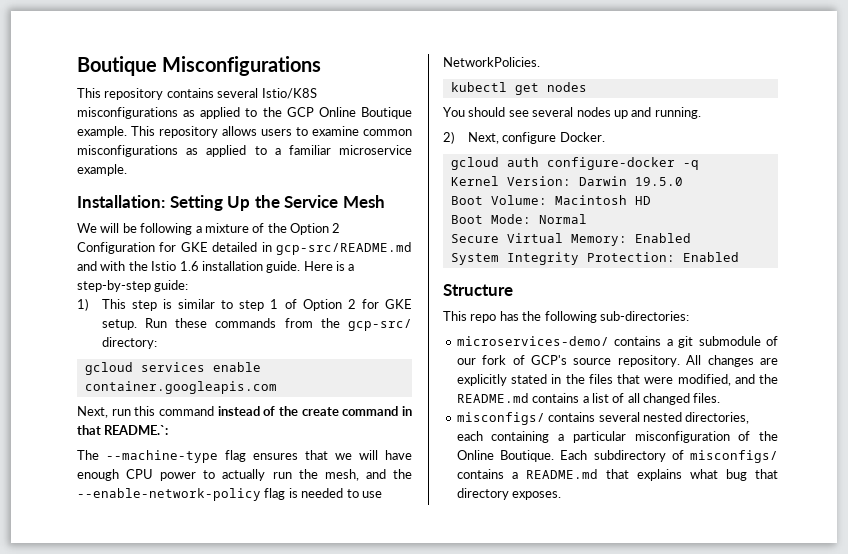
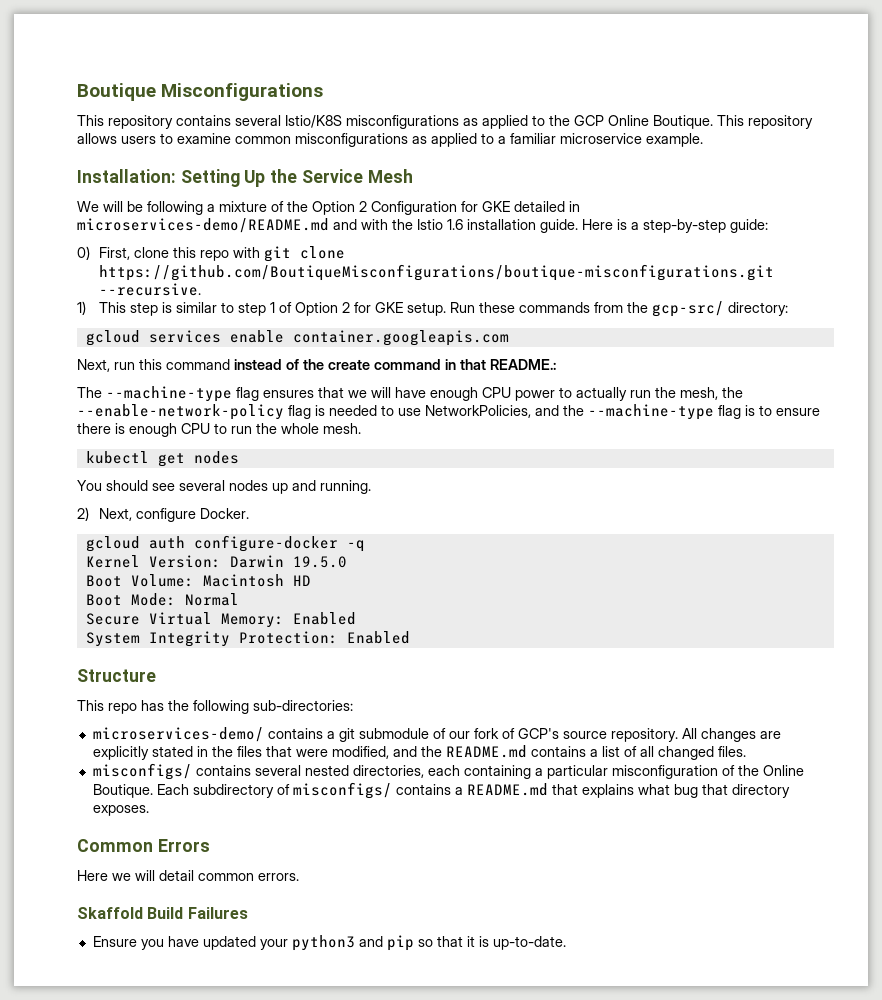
[361,107,412,119] [77,126,127,138] Boutique example. -> [653,115,713,129] Boutique.
[276,242,412,255] gcp-src/README.md -> [77,218,329,233] microservices-demo/README.md
(189, 286) none -> [77,246,345,262] [98,264,774,281] [98,283,201,296] // 0) First, clone this repo with git clone https://github.com/BoutiqueMisconfigurations/boutique-misconfigurations.git --recursive.
[104,425,169,435] README.`: -> [490,359,556,370] README.:
[365,469,386,479] and -> (718, 393) none
[443,57,540,67] NetworkPolicies. -> [425,404,820,420] [77,423,361,437] NetworkPolicies, and the --machine-type flag is to ensure there is enough CPU to run the whole mesh.
(562, 495) none -> [77,839,210,852] [77,870,299,881] [77,907,248,919] [92,935,566,951] // Common Errors // Here we will detail common errors. // Skaffold Build Failures // Ensure you have updated your python3 and pip so that it is up-to-date.

